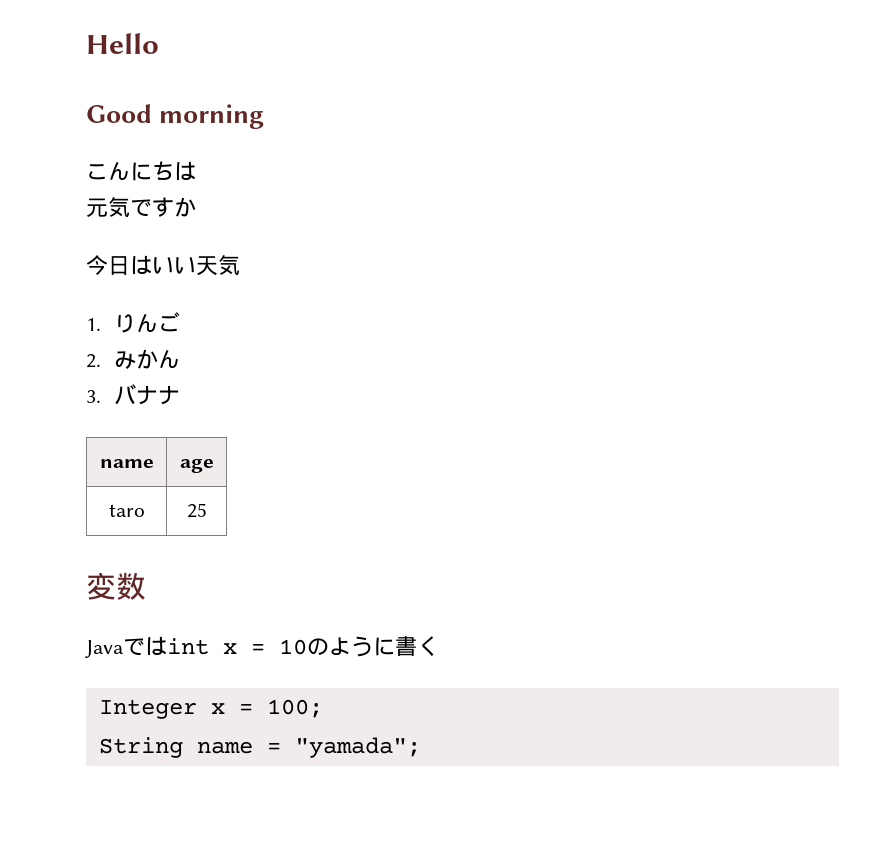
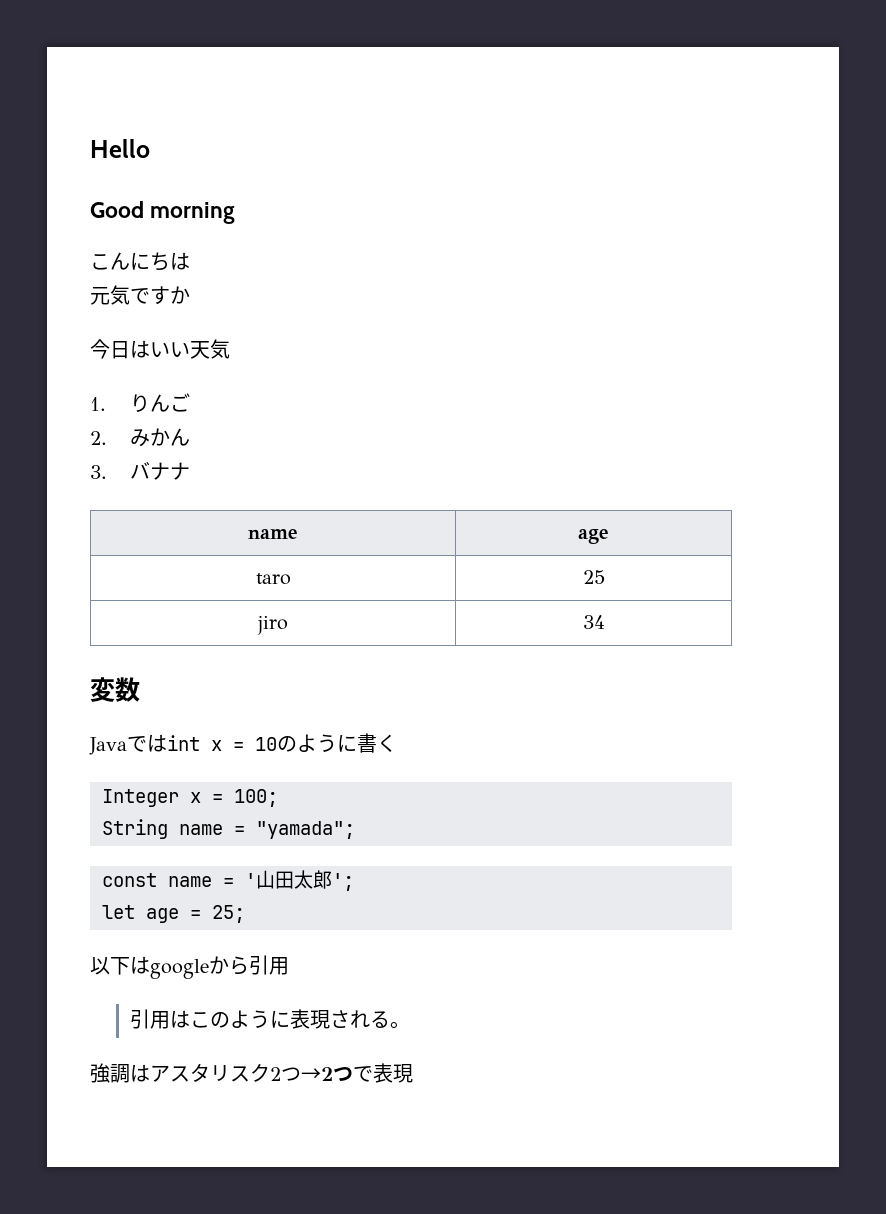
(207, 510) none -> [257,615,288,635] [582,615,605,629] // jiro | 34
(421, 747) none -> [102,870,354,891] [102,905,245,923] [90,955,289,979] [129,1009,410,1029] [90,1063,413,1083] // const name = '山田太郎'; // let age = 25; // 以下はgoogleから引用 // 引用はこのように表現される。 // 強調はアスタリスク2つ→2つで表現

